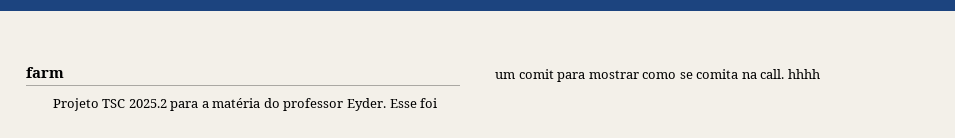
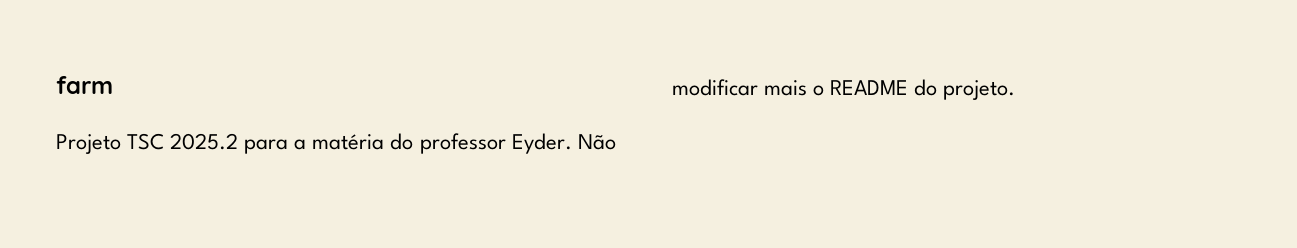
[389,98,438,108] [495,69,820,82] Esse foi um comit para mostrar como se comita na call. hhhh -> [577,134,616,150] [672,79,1016,100] Não modificar mais o README do projeto.

